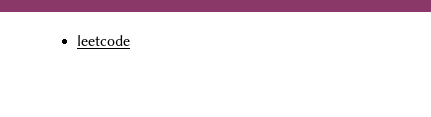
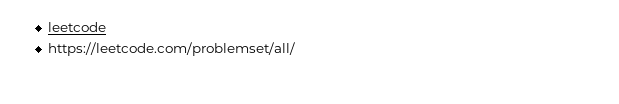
(130, 40) none -> [47,42,295,56] // https://leetcode.com/problemset/all/

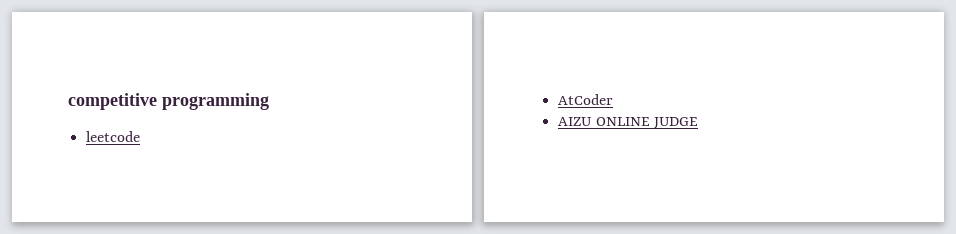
(47, 27) none -> [68,93,269,110] competitive programming //
[47,42,295,56] https://leetcode.com/problemset/all/ -> [558,94,614,105] [558,117,699,129] AtCoder // AIZU ONLINE JUDGE

